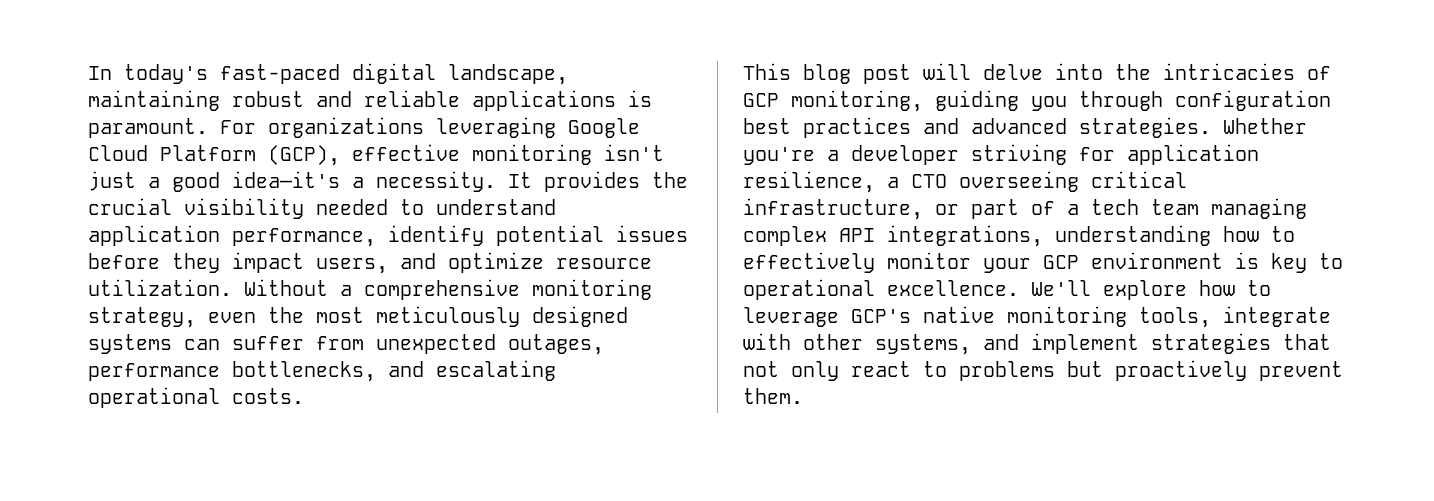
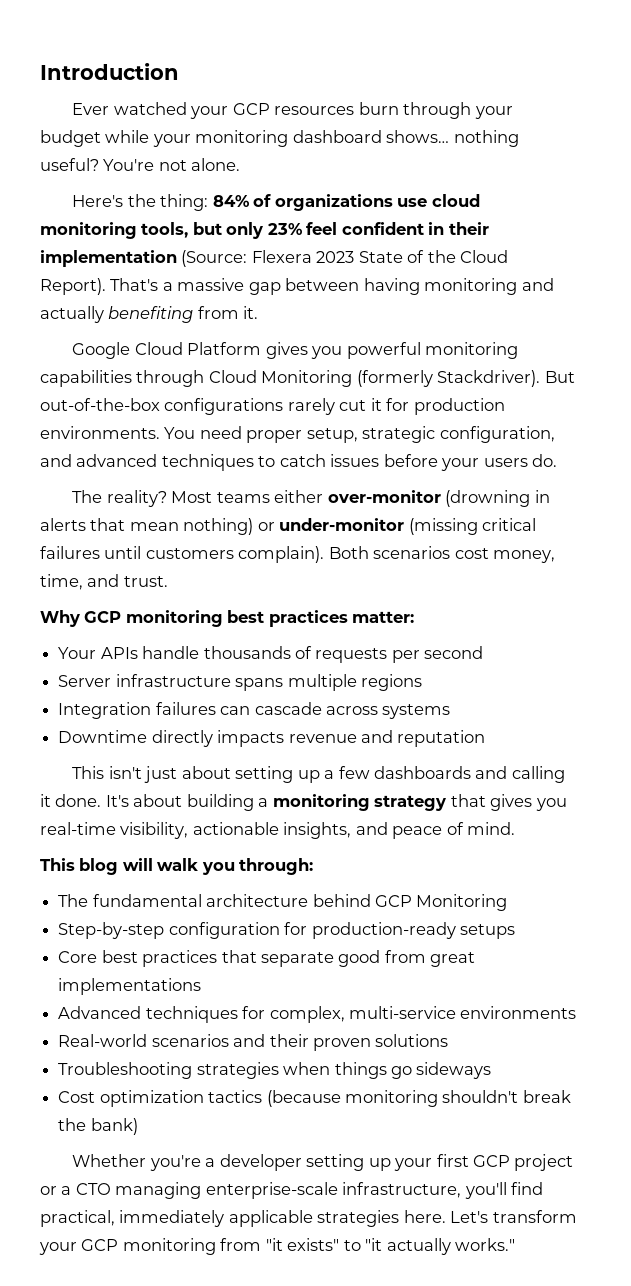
[88,63,568,85] [88,90,652,111] [88,117,640,138] [88,144,664,166] [88,171,688,192] [88,198,556,219] [88,225,688,247] [88,252,652,274] [88,279,652,300] [88,306,628,328] [88,334,604,355] [88,360,556,382] [88,387,304,408] [743,63,1331,84] [743,90,1331,112] [743,117,1307,138] [743,144,1259,165] [743,171,1187,193] [743,198,1307,220] [743,225,1295,247] [743,252,1343,273] [743,279,1271,300] [743,306,1331,328] [743,333,1331,355] [743,360,1343,381] [743,388,803,404] In today's fast-paced digital landscape, maintaining robust and reliable applications is paramount. For organizations leveraging Google Cloud Platform (GCP), effective monitoring isn't just a good idea—it's a necessity. It provides the crucial visibility needed to understand application performance, identify potential issues before they impact users, and optimize resource utilization. Without a comprehensive monitoring strategy, even the most meticulously designed systems can suffer from unexpected outages, performance bottlenecks, and escalating operational costs. // This blog post will delve into the intricacies of GCP monitoring, guiding you through configuration best practices and advanced strategies. Whether you're a developer striving for application resilience, a CTO overseeing critical infrastructure, or part of a tech team managing complex API integrations, understanding how to effectively monitor your GCP environment is key to operational excellence. We'll explore how to leverage GCP's native monitoring tools, integrate with other systems, and implement strategies that not only react to problems but proactively prevent them. -> [40,63,179,80] [72,102,513,119] [40,130,519,147] [40,158,241,171] [72,194,480,211] [40,222,489,239] [40,250,509,267] [40,278,554,295] [40,306,259,323] [72,342,519,359] [40,370,575,387] [40,398,505,415] [40,426,555,443] [40,454,558,471] [72,490,550,507] [40,518,537,535] [40,546,556,563] [40,574,168,590] [40,610,415,627] [58,646,484,663] [58,674,422,691] [58,702,451,719] [58,730,486,747] [72,766,565,783] [40,794,567,811] [40,822,516,839] [40,858,314,875] [58,894,508,911] [58,922,515,939] [58,950,476,967] [58,978,202,995] [58,1006,577,1023] [58,1034,449,1051] [58,1062,492,1079] [58,1090,571,1107] [58,1118,138,1135] [72,1154,574,1171] [40,1182,544,1199] [40,1210,577,1227] [39,1238,516,1255] Introduction // Ever watched your GCP resources burn through your budget while your monitoring dashboard shows… nothing useful? You're not alone. // Here's the thing: 84% of organizations use cloud monitoring tools, but only 23% feel confident in their implementation (Source: Flexera 2023 State of the Cloud Report). That's a massive gap between having monitoring and actually benefiting from it. // Google Cloud Platform gives you powerful monitoring capabilities through Cloud Monitoring (formerly Stackdriver). But out-of-the-box configurations rarely cut it for production environments. You need proper setup, strategic configuration, and advanced techniques to catch issues before your users do. // The reality? Most teams either over-monitor (drowning in alerts that mean nothing) or under-monitor (missing critical failures until customers complain). Both scenarios cost money, time, and trust. // Why GCP monitoring best practices matter: // Your APIs handle thousands of requests per second // Server infrastructure spans multiple regions // Integration failures can cascade across systems // Downtime directly impacts revenue and reputation // This isn't just about setting up a few dashboards and calling it done. It's about building a monitoring strategy that gives you real-time visibility, actionable insights, and peace of mind. // This blog will walk you through: // The fundamental architecture behind GCP Monitoring // Step-by-step configuration for production-ready setups // Core best practices that separate good from great implementations // Advanced techniques for complex, multi-service environments // Real-world scenarios and their proven solutions // Troubleshooting strategies when things go sideways // Cost optimization tactics (because monitoring shouldn't break the bank) // Whether you're a developer setting up your first GCP project or a CTO managing enterprise-scale infrastructure, you'll find practical, immediately applicable strategies here. Let's transform your GCP monitoring from "it exists" to "it actually works."

